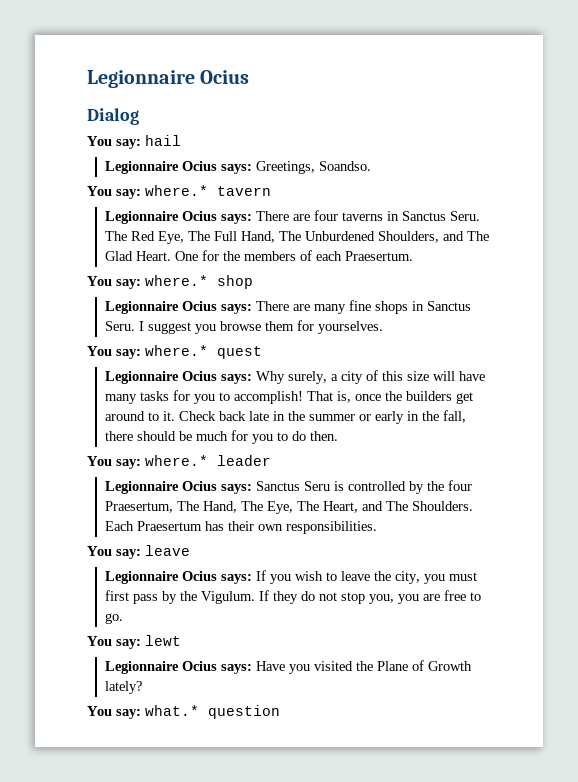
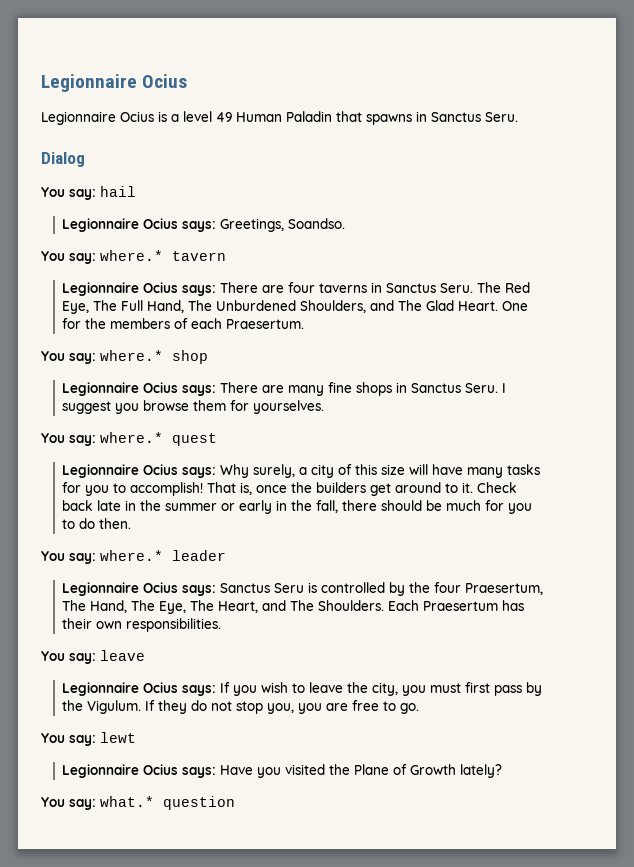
[87,70,250,88] Legionnaire Ocius -> [41,74,188,92] [41,111,518,125] Legionnaire Ocius // Legionnaire Ocius is a level 49 Human Paladin that spawns in Sanctus Seru.

